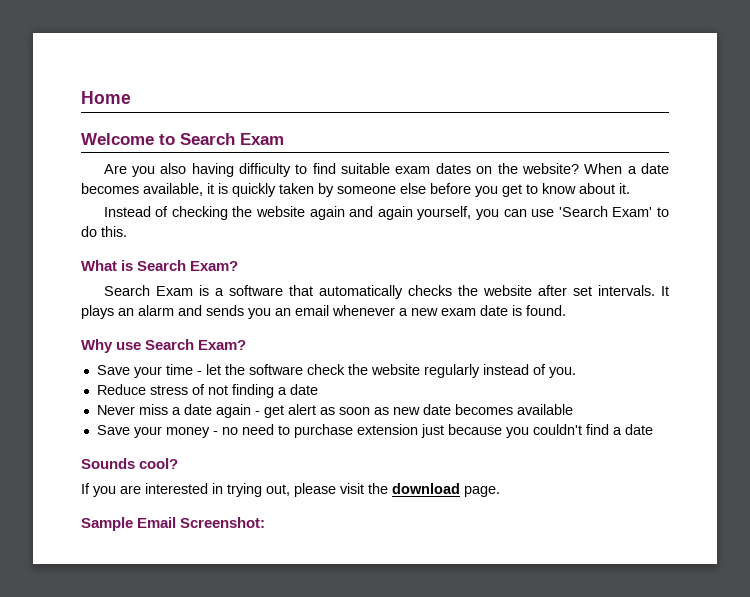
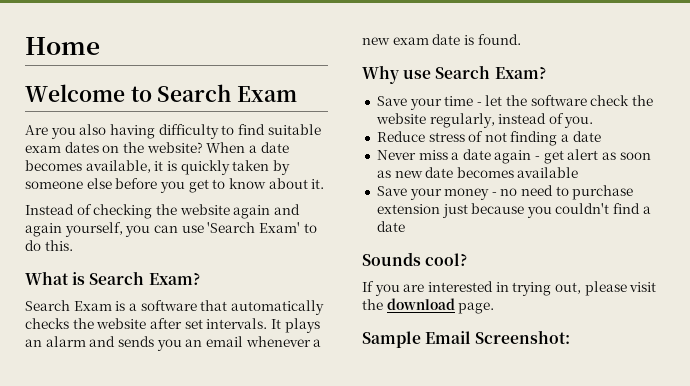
[423,364,480,378] regularly -> [429,113,495,128] regularly,

